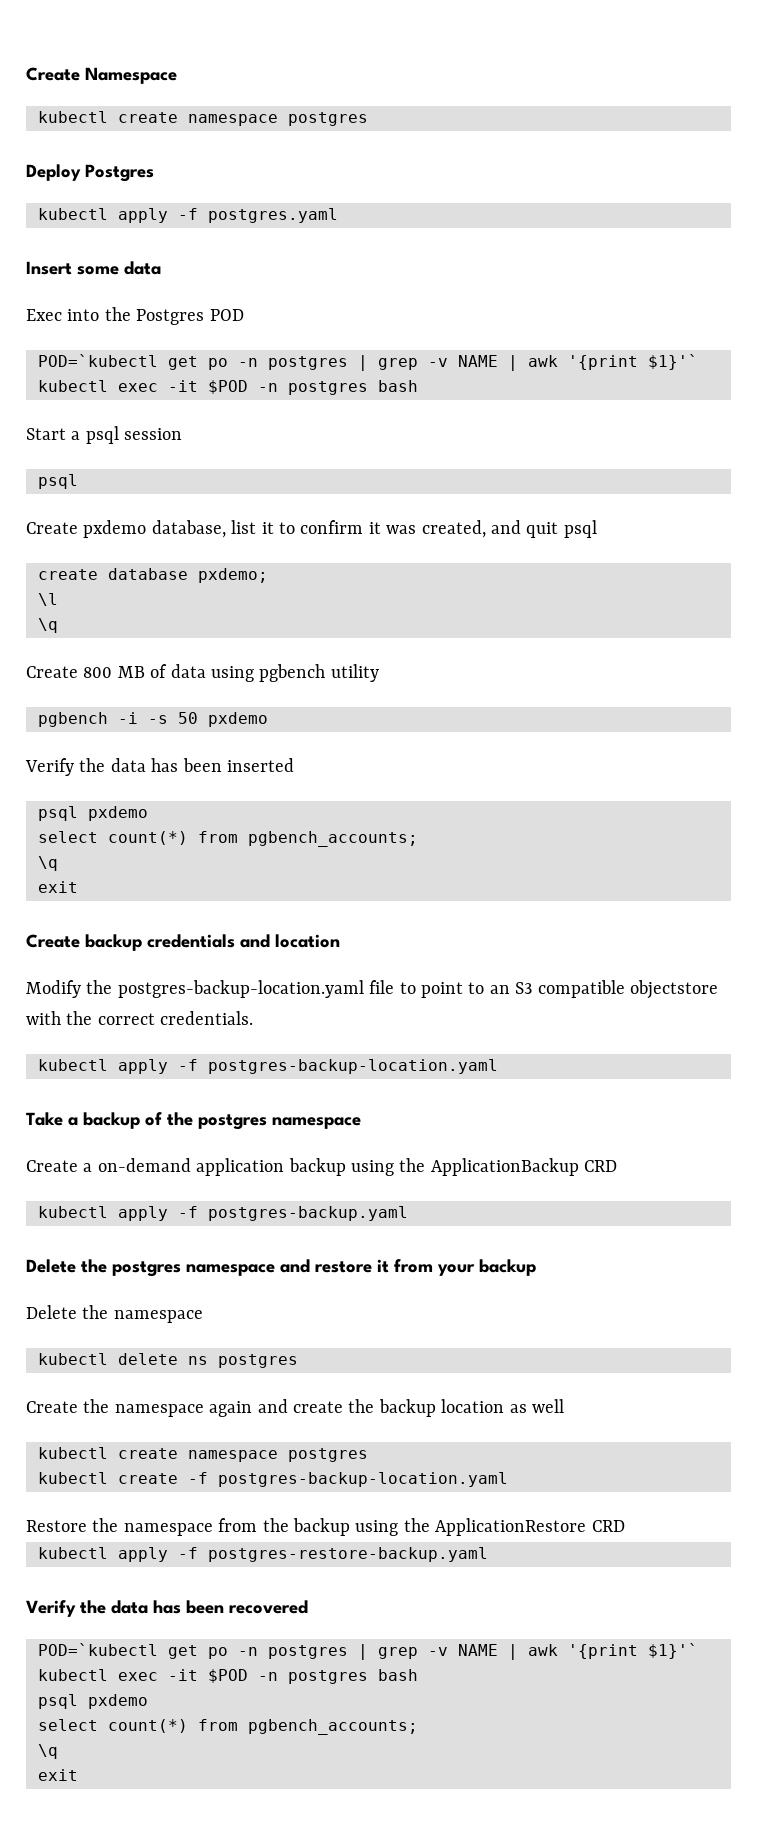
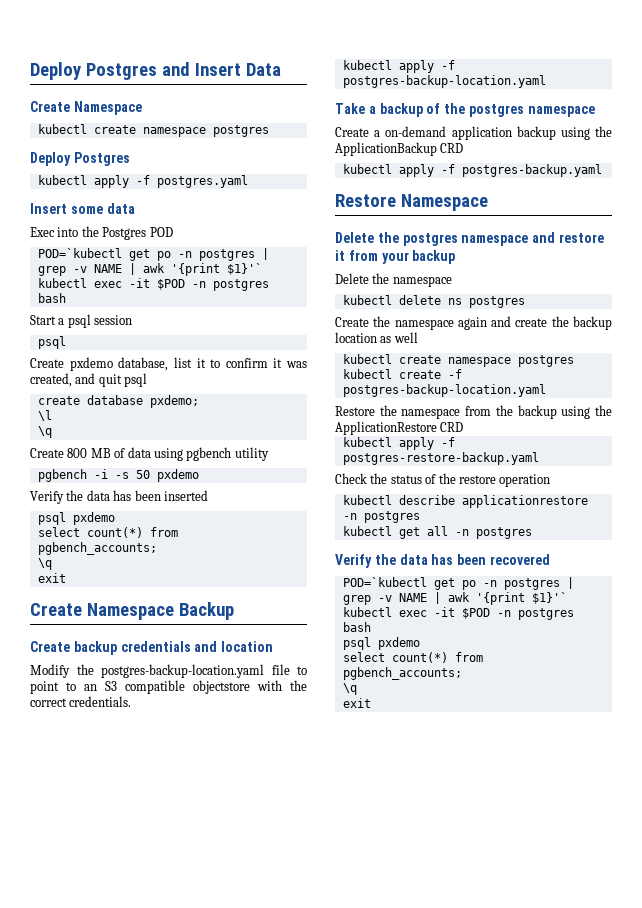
(26, 74) none -> [30,62,281,80] Deploy Postgres and Insert Data //
(78, 887) none -> [30,602,234,620] // Create Namespace Backup
(408, 1213) none -> [335,194,488,211] // Restore Namespace
(488, 1554) none -> [335,473,551,487] [342,495,588,508] [342,511,420,523] [342,526,532,539] // Check the status of the restore operation // kubectl describe applicationrestore -n postgres // kubectl get all -n postgres

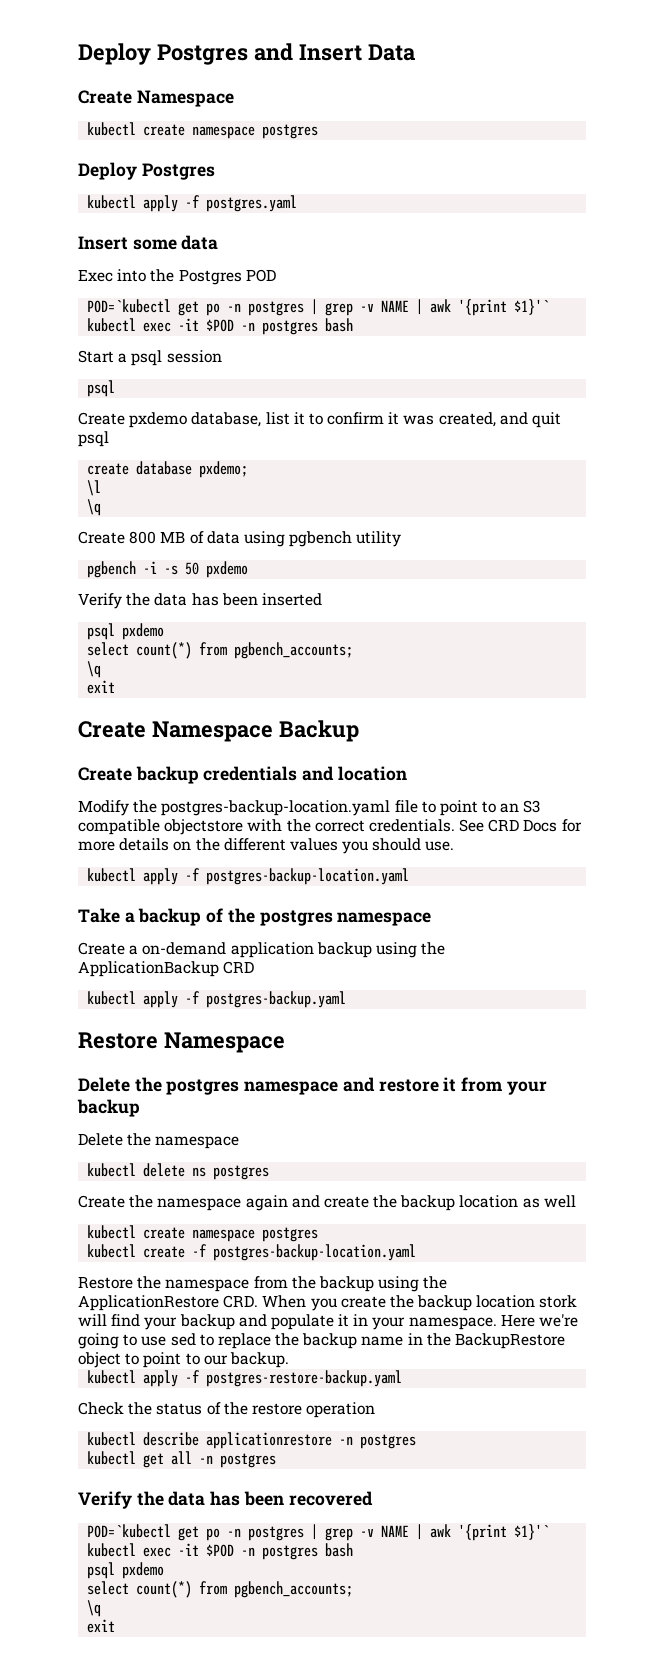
(132, 701) none -> [459,819,582,832] [78,838,455,854] See CRD Docs for more details on the different values you should use.
[440,422,464,432] CRD -> [223,1295,578,1311] [78,1314,579,1330] [78,1333,566,1349] [78,1352,289,1368] CRD. When you create the backup location stork will find your backup and populate it in your namespace. Here we're going to use sed to replace the backup name in the BackupRestore object to point to our backup.

